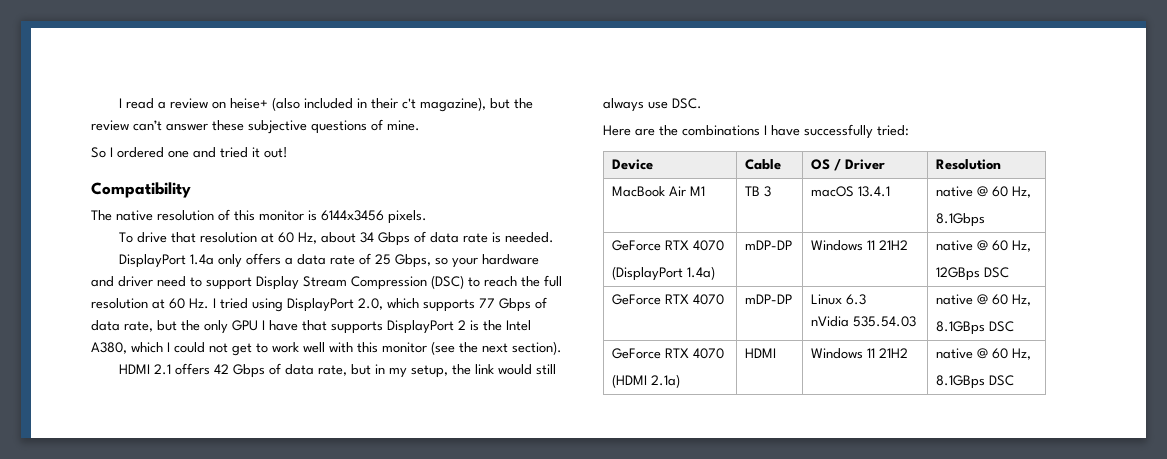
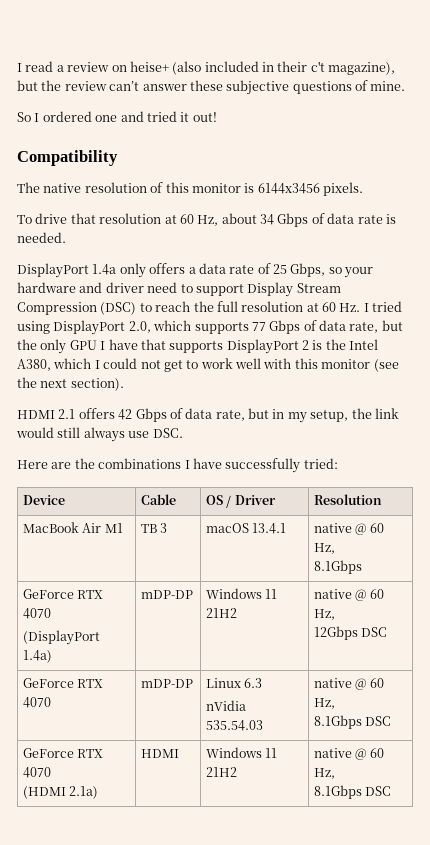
[936,267,981,281] 12GBps -> [314,626,359,640] 12Gbps
[936,321,986,335] 8.1GBps -> [314,715,363,729] 8.1Gbps
[936,375,986,389] 8.1GBps -> [314,785,363,799] 8.1Gbps

